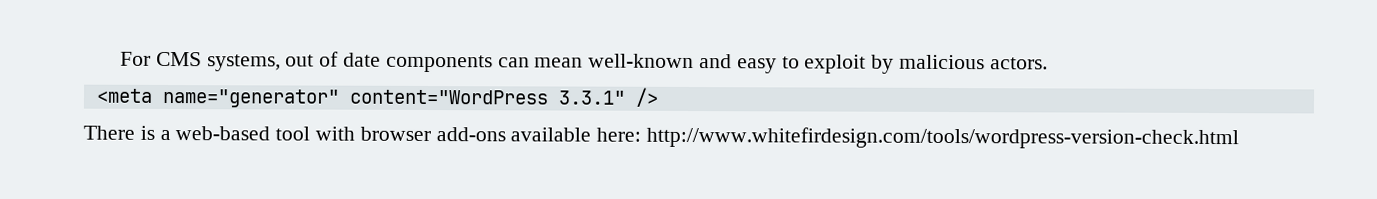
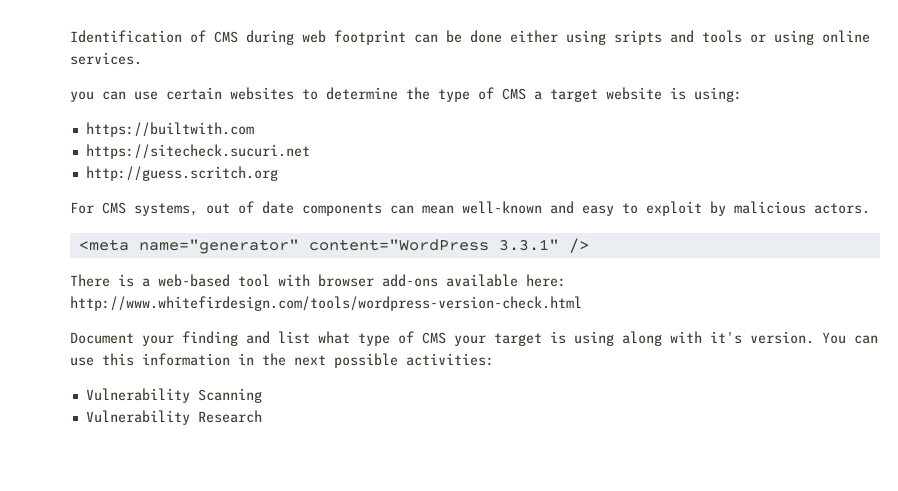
(120, 58) none -> [70,30,870,45] [70,52,142,65] [70,87,742,102] [85,122,254,137] [85,144,310,159] [85,166,278,181] Identification of CMS during web footprint can be done either using sripts and tools or using online services. // you can use certain websites to determine the type of CMS a target website is using: // https://builtwith.com // https://sitecheck.sucuri.net // http://guess.scritch.org //
(1240, 138) none -> [70,331,878,346] [70,353,494,368] [85,388,262,403] [85,410,262,425] // Document your finding and list what type of CMS your target is using along with it's version. You can use this information in the next possible activities: // Vulnerability Scanning // Vulnerability Research

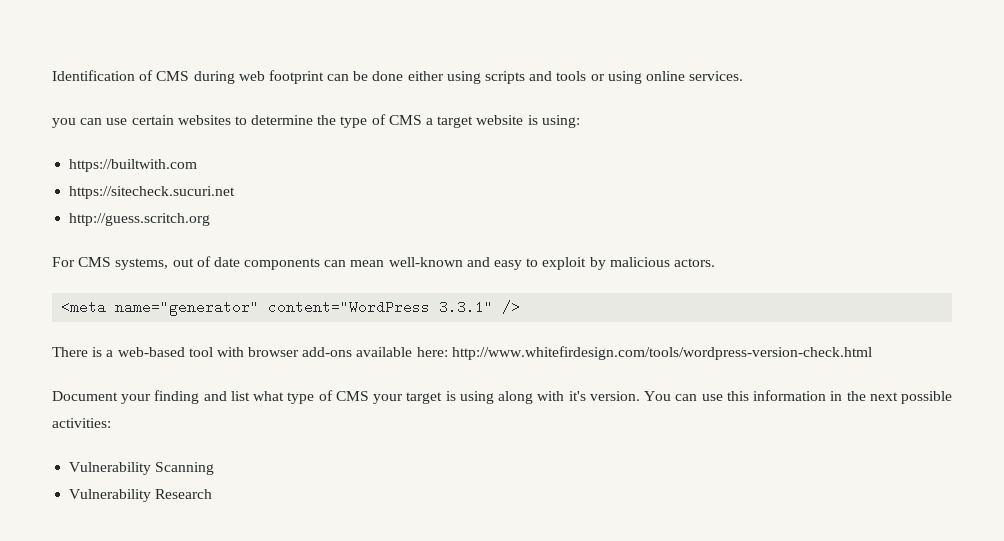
[614,30,662,45] sripts -> [485,71,526,84] scripts

